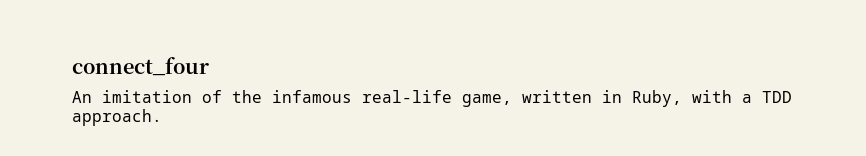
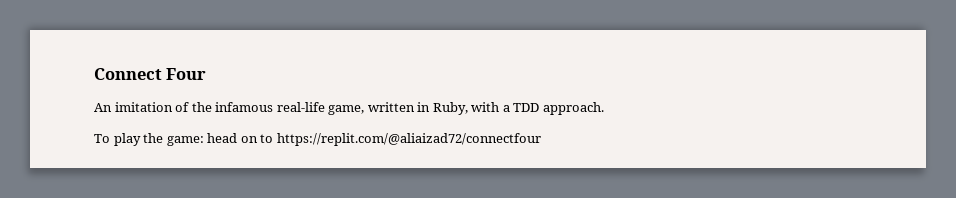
[72,57,209,76] connect_four -> [94,68,207,80] Connect Four
(162, 117) none -> [94,133,541,146] // To play the game: head on to https://replit.com/@aliaizad72/connectfour

